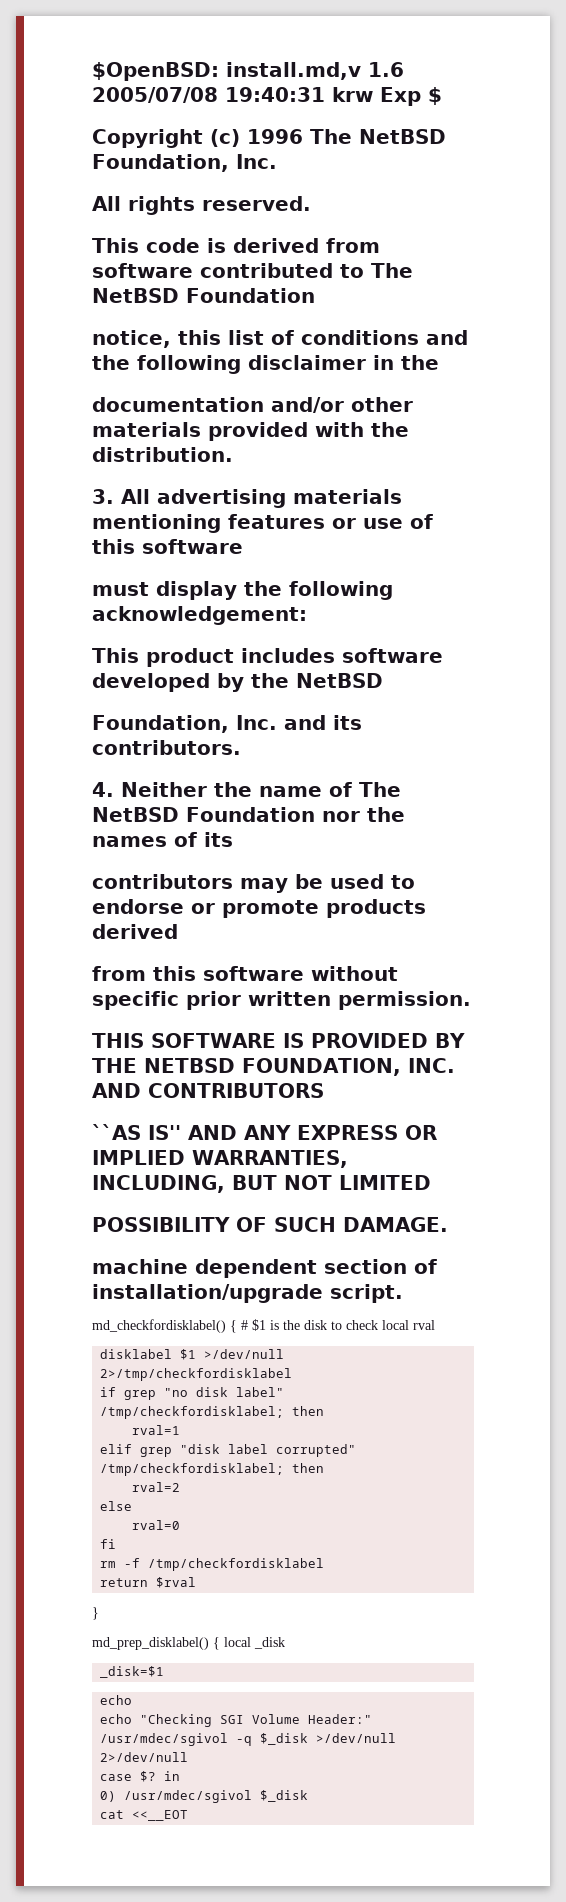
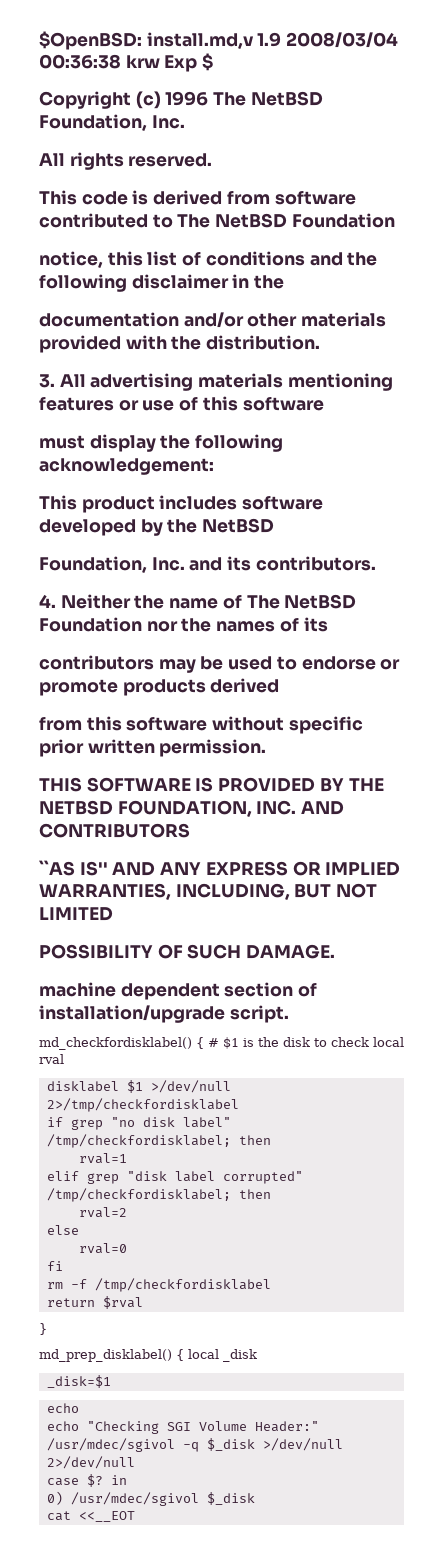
[368,62,404,77] [92,87,325,103] 1.6 2005/07/08 19:40:31 -> [257,32,399,48] [39,54,121,69] 1.9 2008/03/04 00:36:38

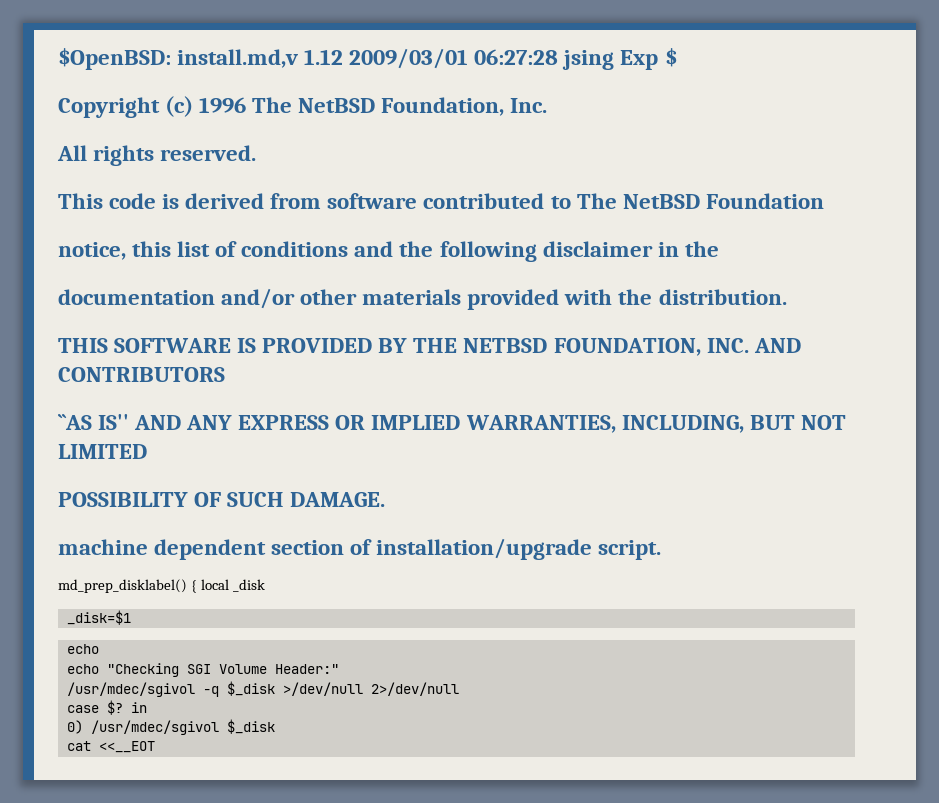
[257,32,399,48] [39,54,160,69] 1.9 2008/03/04 00:36:38 krw -> [304,48,615,70] 1.12 2009/03/01 06:27:28 jsing
[39,373,393,391] [39,396,324,411] [39,434,284,452] [39,458,214,475] [39,495,324,513] [39,518,275,536] [39,556,376,573] [39,594,357,609] [39,617,328,632] [39,655,401,673] [39,678,280,696] [39,716,363,734] [39,739,267,757] // 3. All advertising materials mentioning features or use of this software // must display the following acknowledgement: // This product includes software developed by the NetBSD // Foundation, Inc. and its contributors. // 4. Neither the name of The NetBSD Foundation nor the names of its // contributors may be used to endorse or promote products derived // from this software without specific prior written permission. -> (787, 297) none
[39,1037,404,1050] [39,1054,64,1064] [46,1080,231,1093] [46,1098,239,1112] [46,1117,231,1130] [46,1134,271,1148] [78,1153,127,1164] [46,1171,303,1184] [46,1188,271,1202] [78,1207,127,1218] [46,1225,79,1235] [78,1243,127,1254] [46,1261,63,1271] [46,1278,271,1292] [46,1296,143,1309] [39,1323,47,1335] // md_checkfordisklabel() { # $1 is the disk to check local rval // disklabel $1 >/dev/null 2>/tmp/checkfordisklabel // if grep "no disk label" /tmp/checkfordisklabel; then // rval=1 // elif grep "disk label corrupted" /tmp/checkfordisklabel; then // rval=2 // else // rval=0 // fi // rm -f /tmp/checkfordisklabel // return $rval // } -> (662, 550) none

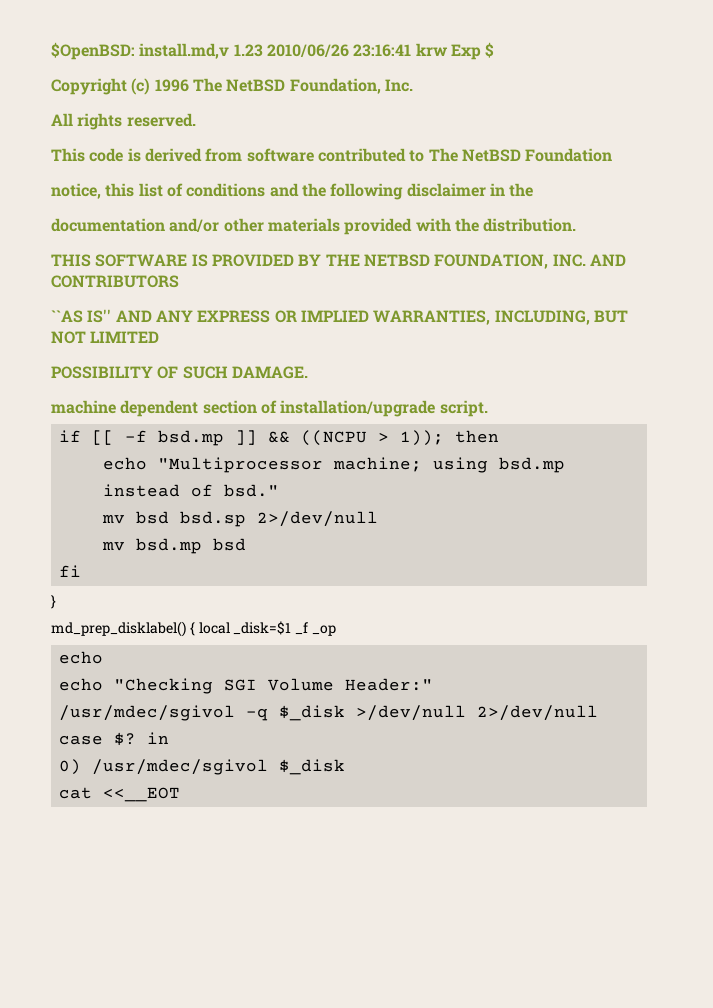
[304,48,615,70] 1.12 2009/03/01 06:27:28 jsing -> [233,43,448,57] 1.23 2010/06/26 23:16:41 krw
(662, 550) none -> [59,430,500,446] [103,457,566,473] [103,484,280,497] [102,511,379,527] [102,538,247,554] [59,565,82,577] [51,595,56,609] // if [[ -f bsd.mp ]] && ((NCPU > 1)); then // echo "Multiprocessor machine; using bsd.mp instead of bsd." // mv bsd bsd.sp 2>/dev/null // mv bsd.mp bsd // fi // }
[232,579,265,592] _disk // -> (230, 628) none
(131, 617) none -> [295,622,336,636] _f _op

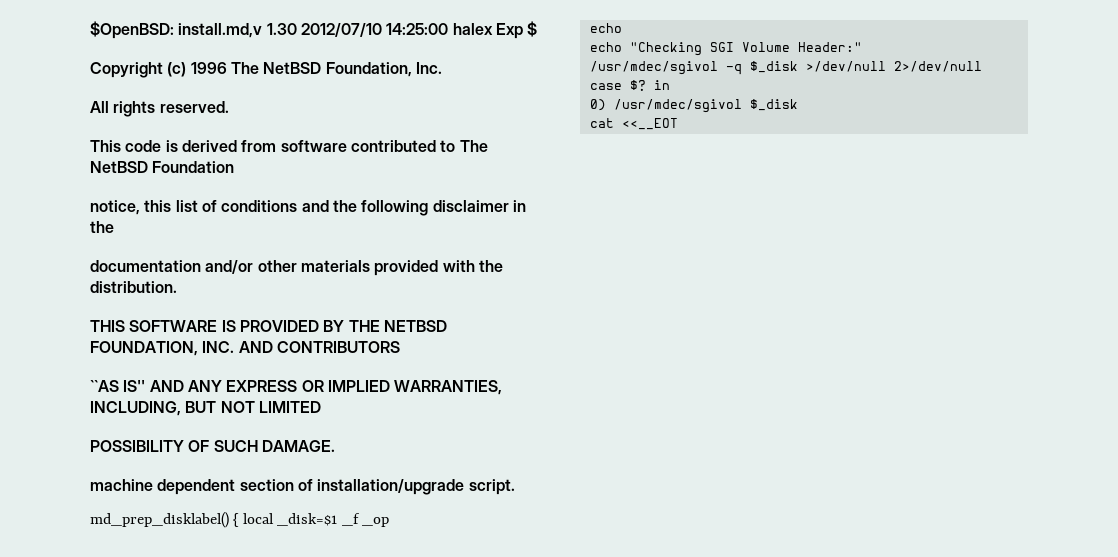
[233,43,448,57] 1.23 2010/06/26 23:16:41 krw -> [266,23,493,37] 1.30 2012/07/10 14:25:00 halex
[59,430,500,446] [103,457,566,473] [103,484,280,497] [102,511,379,527] [102,538,247,554] [59,565,82,577] [51,595,56,609] // if [[ -f bsd.mp ]] && ((NCPU > 1)); then // echo "Multiprocessor machine; using bsd.mp instead of bsd." // mv bsd bsd.sp 2>/dev/null // mv bsd.mp bsd // fi // } -> (515, 487) none

